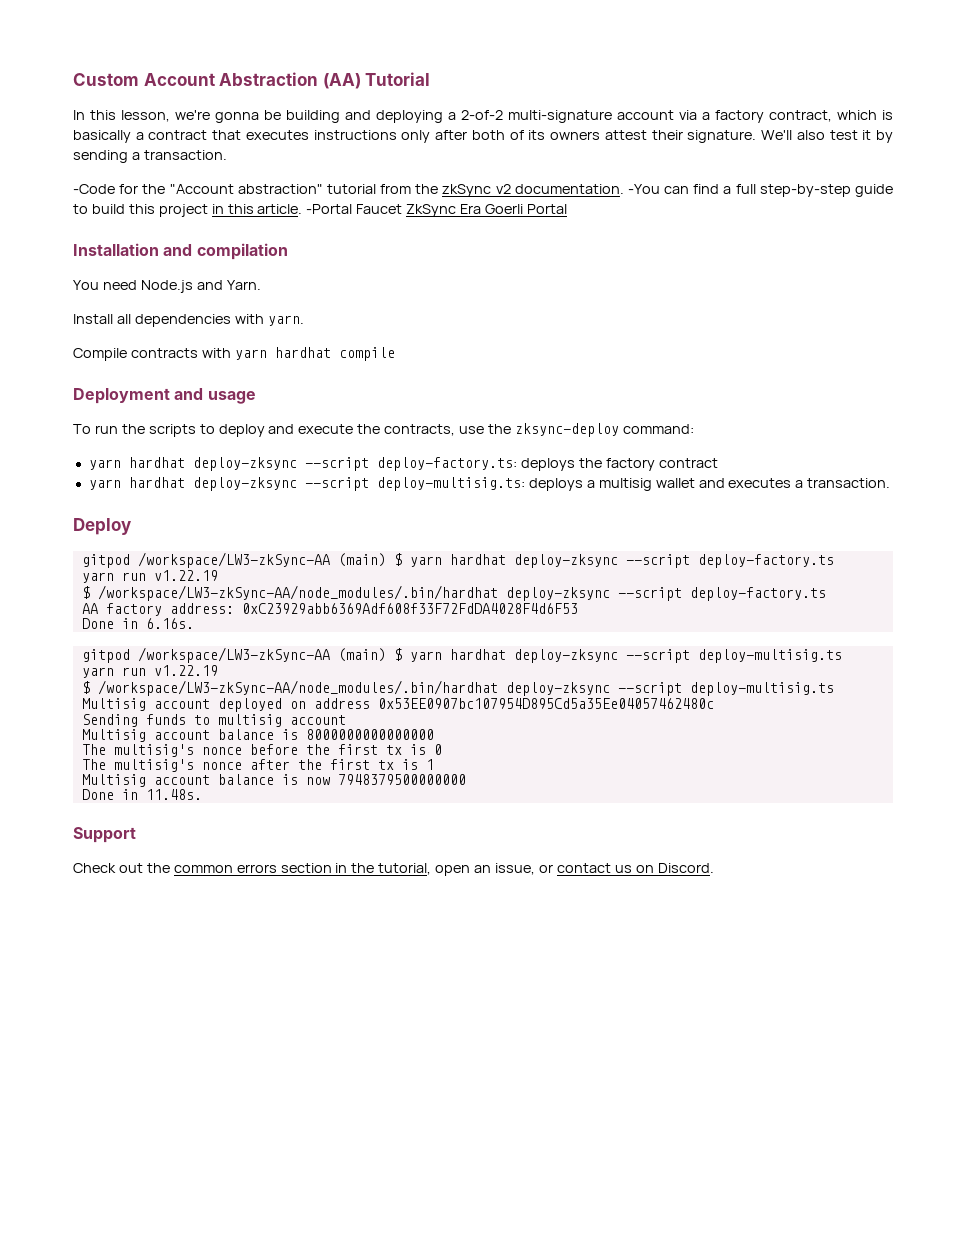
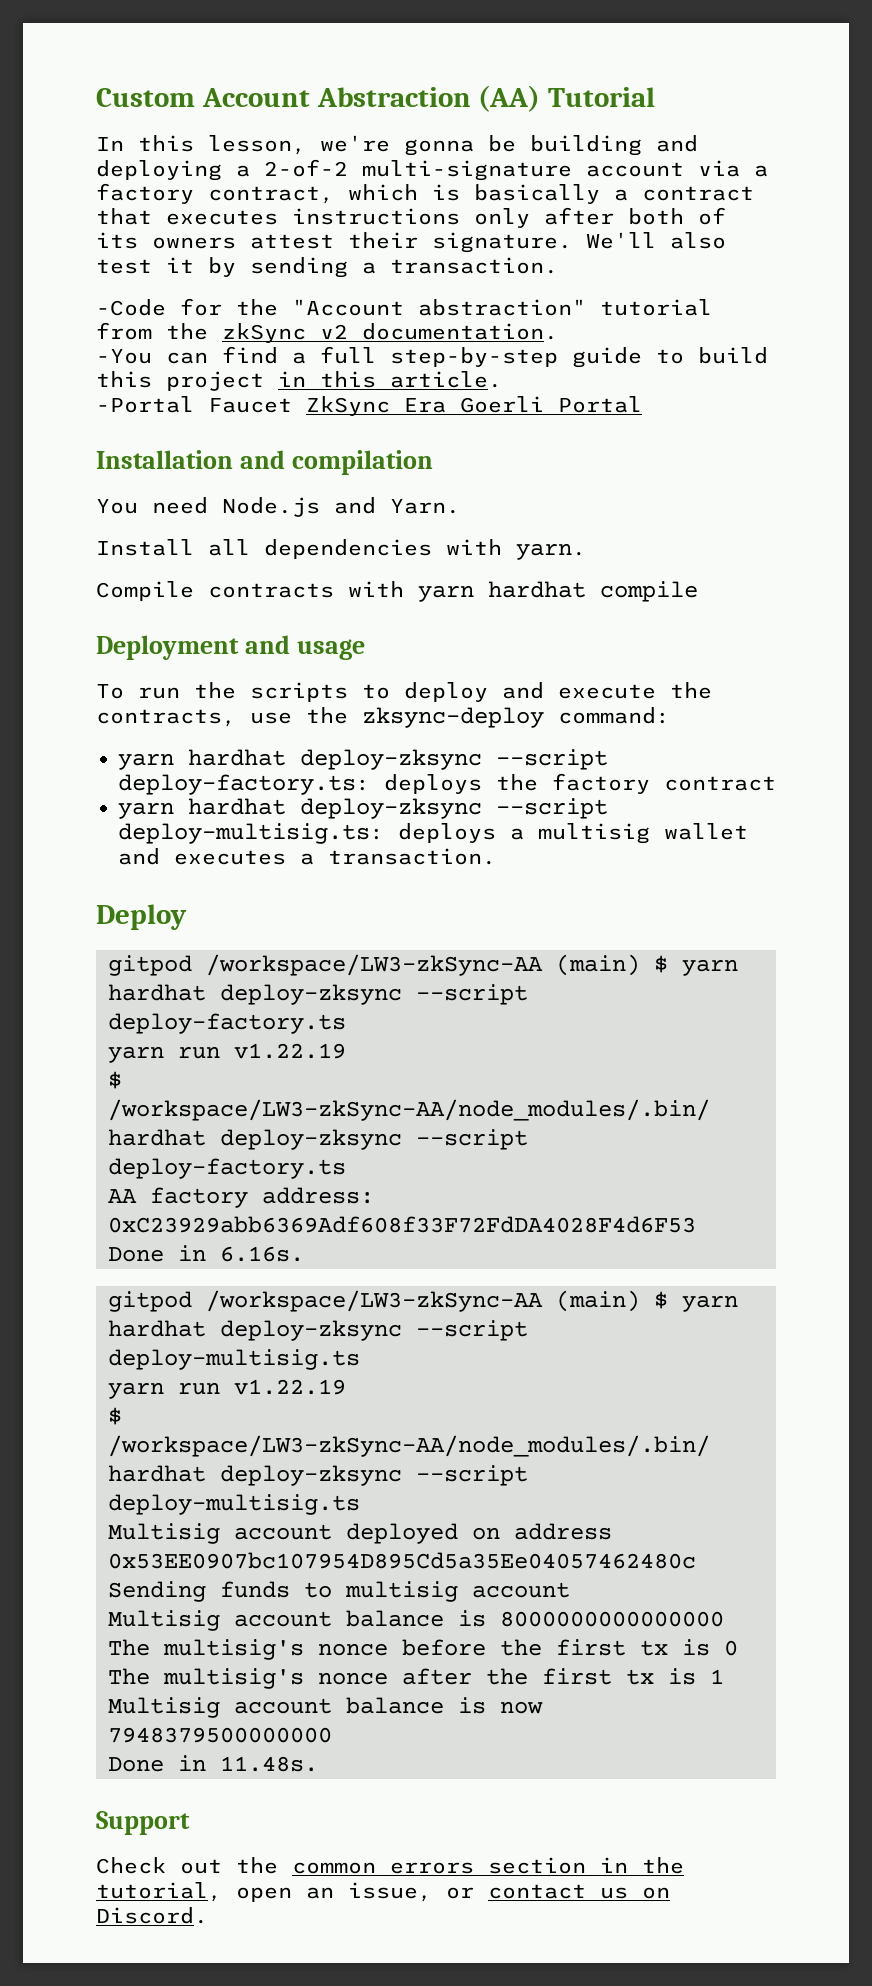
(624, 189) none -> (558, 331) //
(303, 209) none -> (502, 379) //

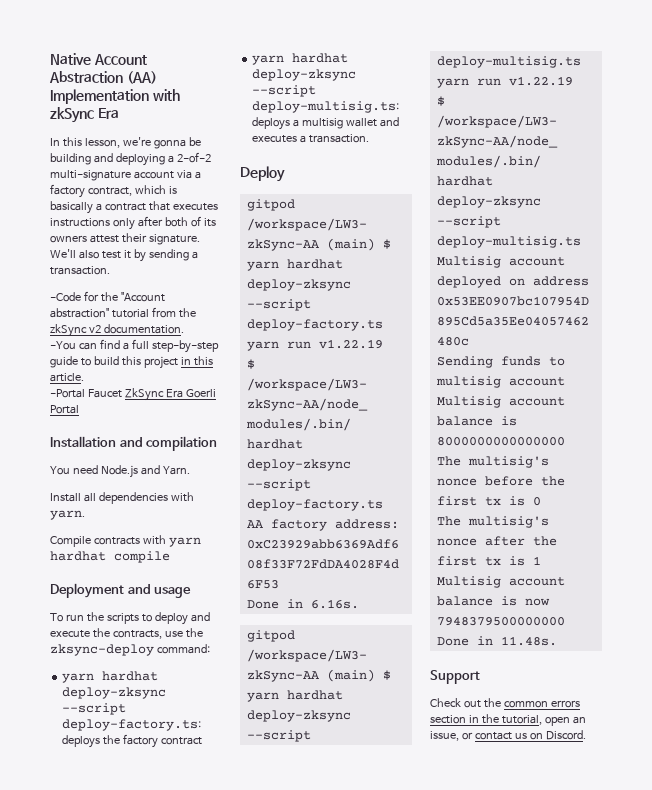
[96,88,195,107] Custom -> [50,53,91,65] Native
[548,87,656,107] Tutorial -> [50,89,180,104] [50,107,119,123] Implementation with zkSync Era

